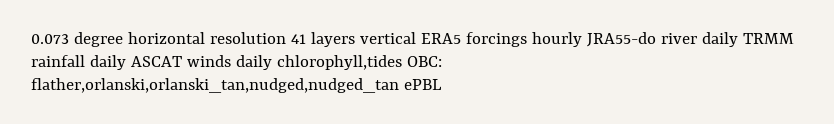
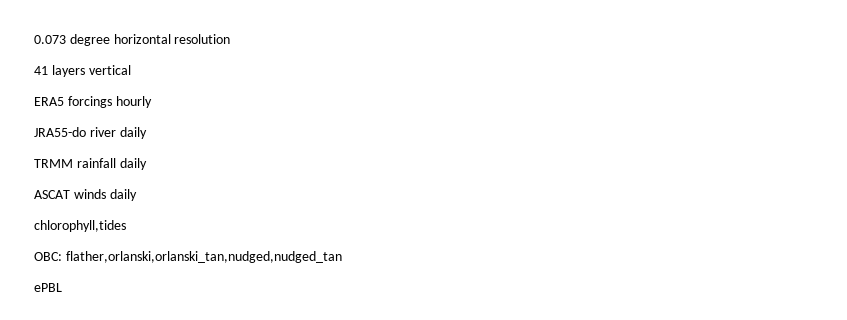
(286, 38) none -> (231, 39) //
(416, 38) none -> (131, 70) //
(582, 39) none -> (152, 102) //
(738, 39) none -> (147, 133) //
(126, 62) none -> (147, 164) //
(272, 62) none -> (137, 195) //
(402, 62) none -> (126, 226) //
(399, 85) none -> (342, 257) //

